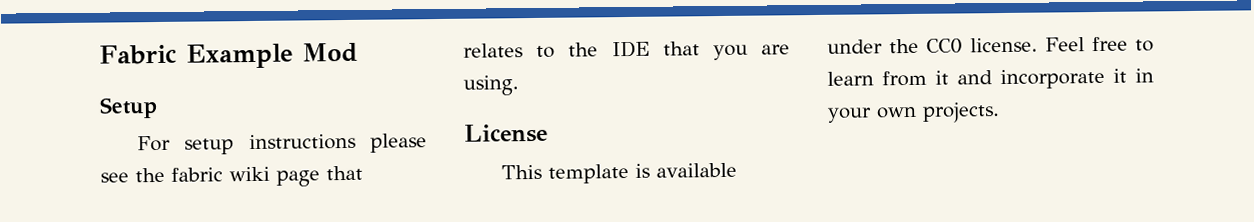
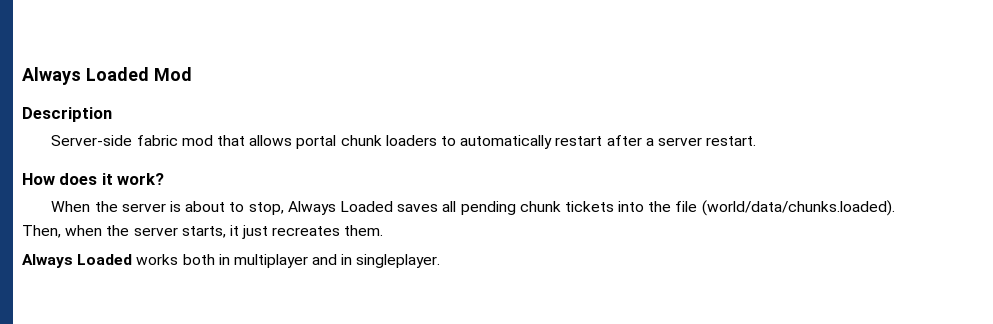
[99,43,293,69] Fabric Example -> [22,67,149,85] Always Loaded
[99,97,158,119] [136,133,427,155] [100,165,363,187] [463,40,790,61] [463,75,519,96] [464,123,548,143] [500,162,737,184] [827,36,1154,54] [827,68,1154,90] [827,102,1000,123] Setup // For setup instructions please see the fabric wiki page that relates to the IDE that you are using. // License // This template is available under the CC0 license. Feel free to learn from it and incorporate it in your own projects. -> [22,107,112,122] [51,135,757,149] [22,173,165,185] [51,200,895,216] [22,225,384,239] [22,254,441,268] Description // Server-side fabric mod that allows portal chunk loaders to automatically restart after a server restart. // How does it work? // When the server is about to stop, Always Loaded saves all pending chunk tickets into the file (world/data/chunks.loaded). Then, when the server starts, it just recreates them. // Always Loaded works both in multiplayer and in singleplayer.

